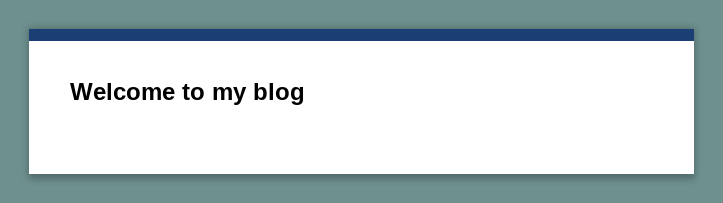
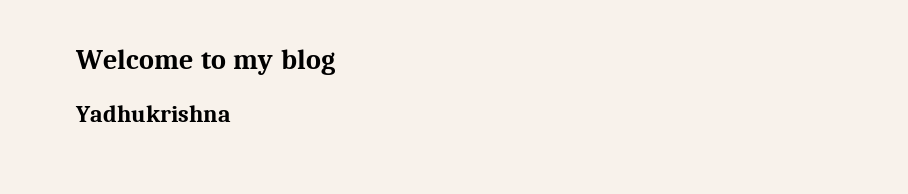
(305, 94) none -> [75,105,231,122] // Yadhukrishna

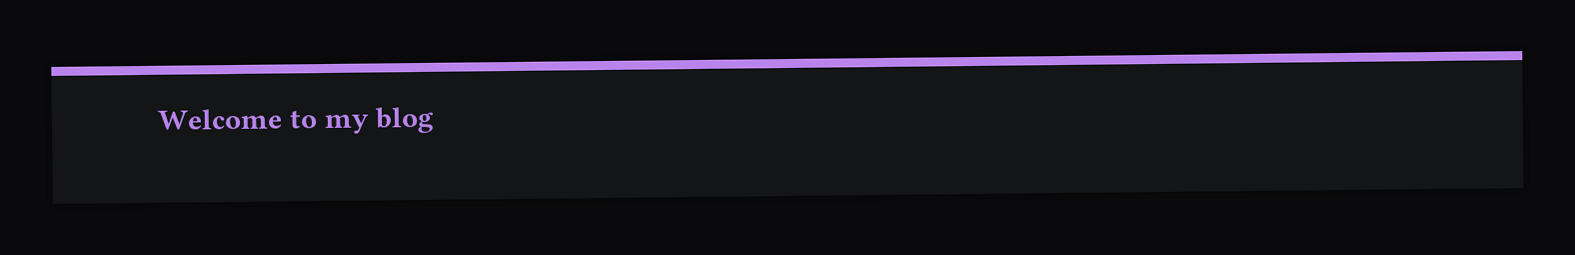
[75,105,231,122] // Yadhukrishna -> (435, 120) none

